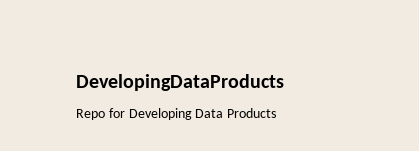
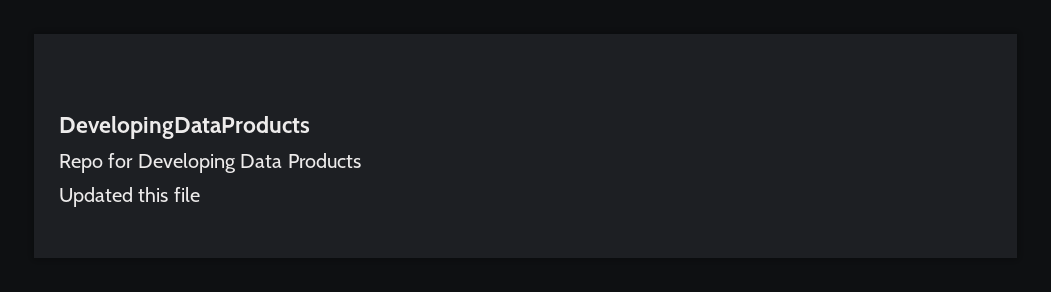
(277, 113) none -> [59,187,200,207] // Updated this file

